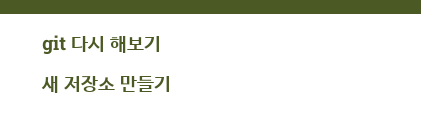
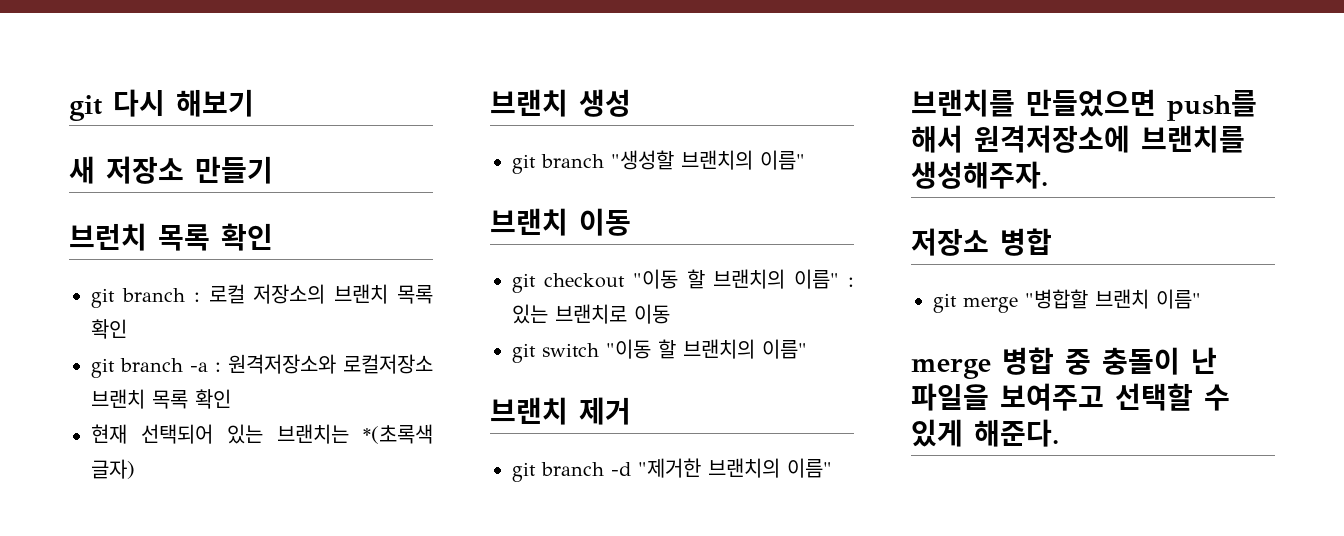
(172, 84) none -> [69,223,273,251] [91,284,433,308] [91,319,127,339] [91,354,433,378] [91,389,231,409] [91,424,433,444] [91,459,135,479] [490,89,631,117] [512,150,805,174] [490,208,631,236] [512,269,854,293] [512,304,670,324] [512,339,807,363] [490,397,631,425] [512,458,832,482] [911,89,1257,121] [911,125,1245,153] [911,161,1048,189] [911,228,1052,256] [933,289,1201,313] [911,347,1217,379] [911,383,1230,411] [911,419,1059,447] // 브런치 목록 확인 // git branch : 로컬 저장소의 브랜치 목록 확인 // git branch -a : 원격저장소와 로컬저장소 브랜치 목록 확인 // 현재 선택되어 있는 브랜치는 *(초록색 글자) // 브랜치 생성 // git branch "생성할 브랜치의 이름" // 브랜치 이동 // git checkout "이동 할 브랜치의 이름" : 있는 브랜치로 이동 // git switch "이동 할 브랜치의 이름" // 브랜치 제거 // git branch -d "제거한 브랜치의 이름" // 브랜치를 만들었으면 push를 해서 원격저장소에 브랜치를 생성해주자. // 저장소 병합 // git merge "병합할 브랜치 이름" // merge 병합 중 충돌이 난 파일을 보여주고 선택할 수 있게 해준다.

